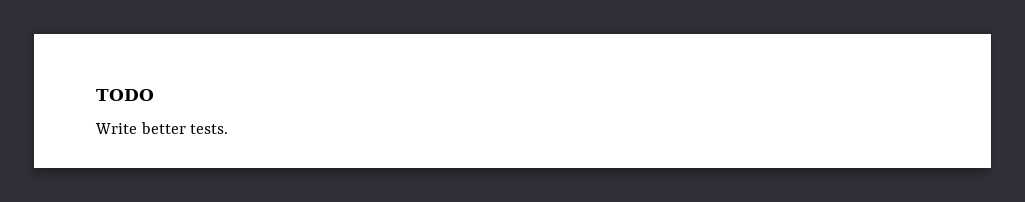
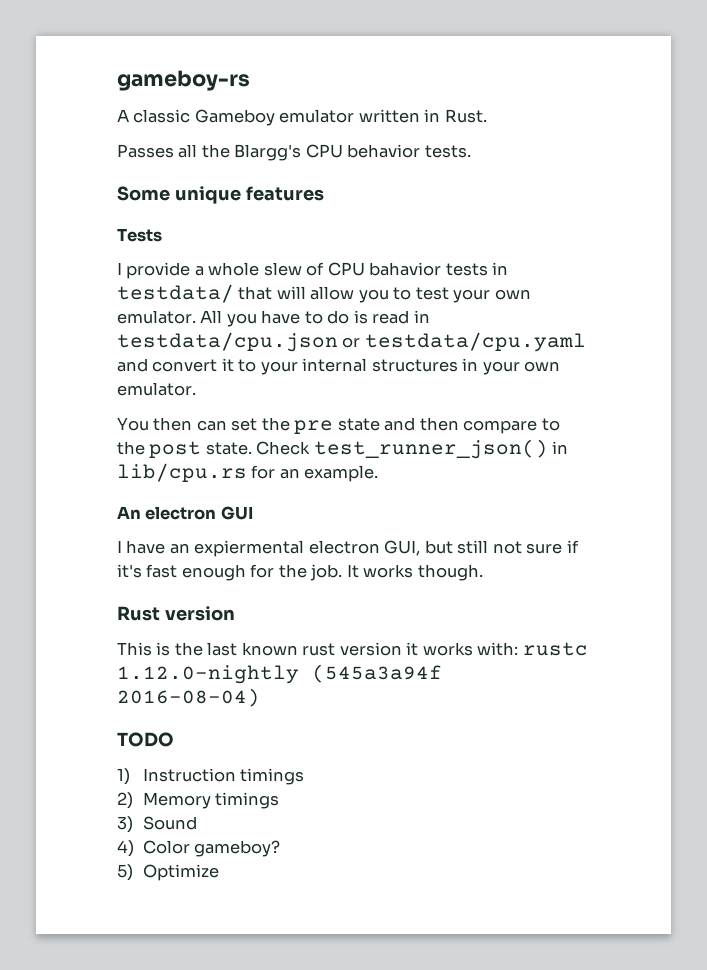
[96,89,154,101] [95,122,229,134] TODO // Write better tests. -> [117,70,250,91] [117,109,487,126] [117,144,471,161] [117,186,324,204] [117,228,162,242] [117,262,509,279] [117,284,531,303] [117,310,430,327] [117,332,586,352] [117,358,561,375] [117,382,196,396] [117,417,560,434] [117,439,569,459] [117,463,379,482] [117,506,253,520] [117,540,579,557] [117,564,483,581] [117,606,235,621] [117,642,588,656] [117,664,442,684] [117,688,260,707] [117,732,174,747] [117,768,305,785] [117,792,280,809] [117,816,197,833] [117,840,281,857] [117,864,219,881] gameboy-rs // A classic Gameboy emulator written in Rust. // Passes all the Blargg's CPU behavior tests. // Some unique features // Tests // I provide a whole slew of CPU bahavior tests in testdata/ that will allow you to test your own emulator. All you have to do is read in testdata/cpu.json or testdata/cpu.yaml and convert it to your internal structures in your own emulator. // You then can set the pre state and then compare to the post state. Check test_runner_json() in lib/cpu.rs for an example. // An electron GUI // I have an expiermental electron GUI, but still not sure if it's fast enough for the job. It works though. // Rust version // This is the last known rust version it works with: rustc 1.12.0-nightly (545a3a94f 2016-08-04) // TODO // 1) Instruction timings // 2) Memory timings // 3) Sound // 4) Color gameboy? // 5) Optimize

